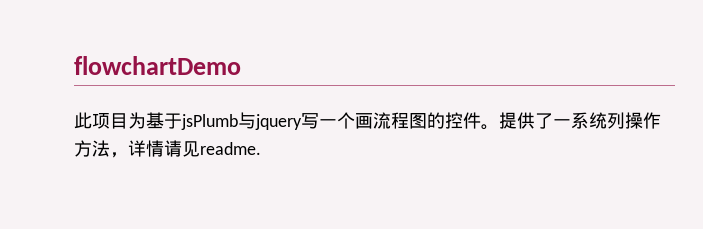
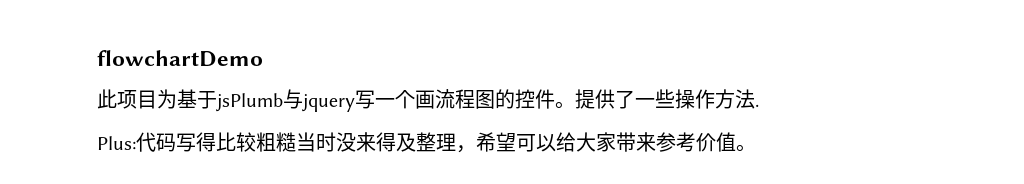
[571,112,625,129] 系统列 -> [655,89,675,108] 些
[110,140,261,158] ，详情请见readme. -> [755,104,759,107] [97,132,756,153] . // Plus:代码写得比较粗糙当时没来得及整理，希望可以给大家带来参考价值。

